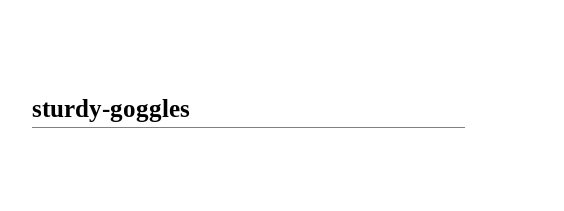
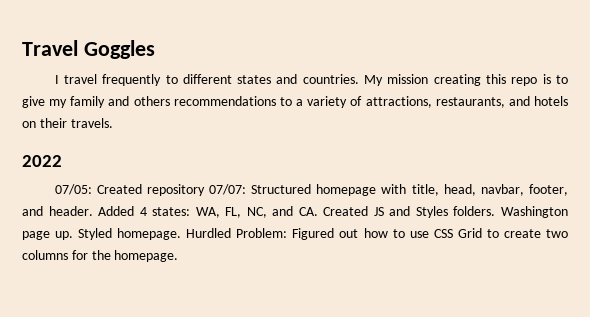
[32,99,190,122] sturdy-goggles -> [22,40,155,59] [54,74,568,86] [22,96,568,108] [22,118,113,128] [22,155,62,167] [54,184,569,196] [22,206,568,218] [22,228,568,240] [22,250,179,262] Travel Goggles // I travel frequently to different states and countries. My mission creating this repo is to give my family and others recommendations to a variety of attractions, restaurants, and hotels on their travels. // 2022 // 07/05: Created repository 07/07: Structured homepage with title, head, navbar, footer, and header. Added 4 states: WA, FL, NC, and CA. Created JS and Styles folders. Washington page up. Styled homepage. Hurdled Problem: Figured out how to use CSS Grid to create two columns for the homepage.

